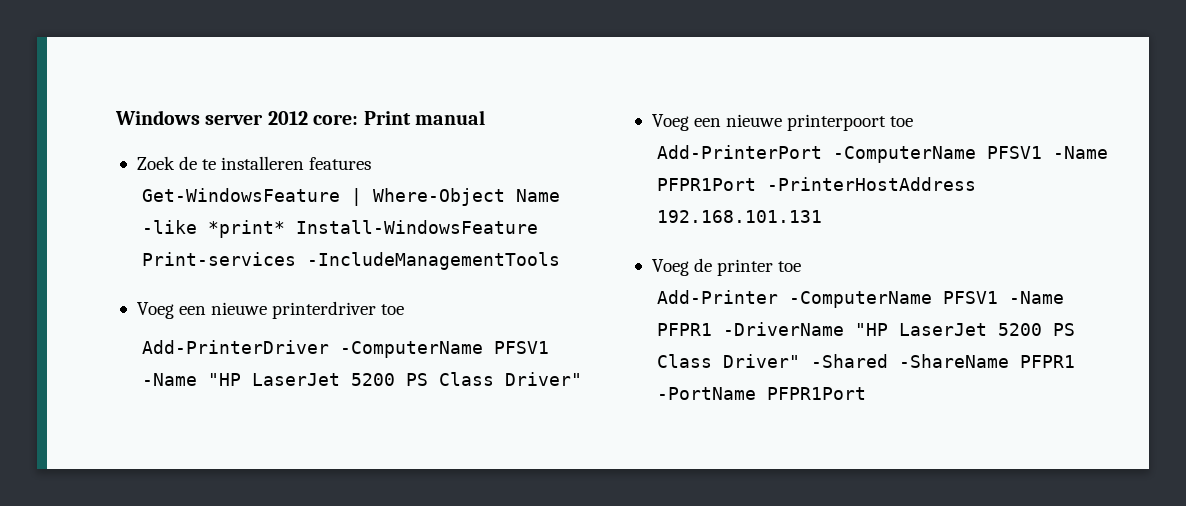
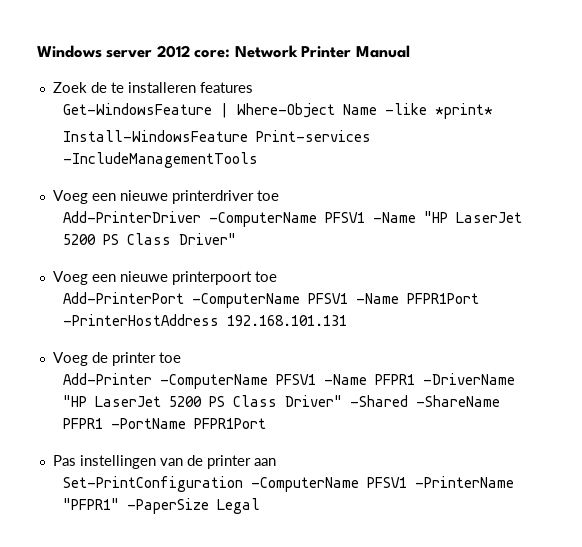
[363,110,485,125] Print manual -> [234,45,410,58] Network Printer Manual
(285, 229) none -> (494, 111) //
(866, 393) none -> [52,455,276,469] [63,476,515,492] [63,498,261,514] // Pas instellingen van de printer aan // Set-PrintConfiguration -ComputerName PFSV1 -PrinterName "PFPR1" -PaperSize Legal

